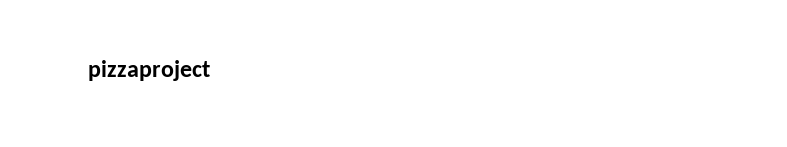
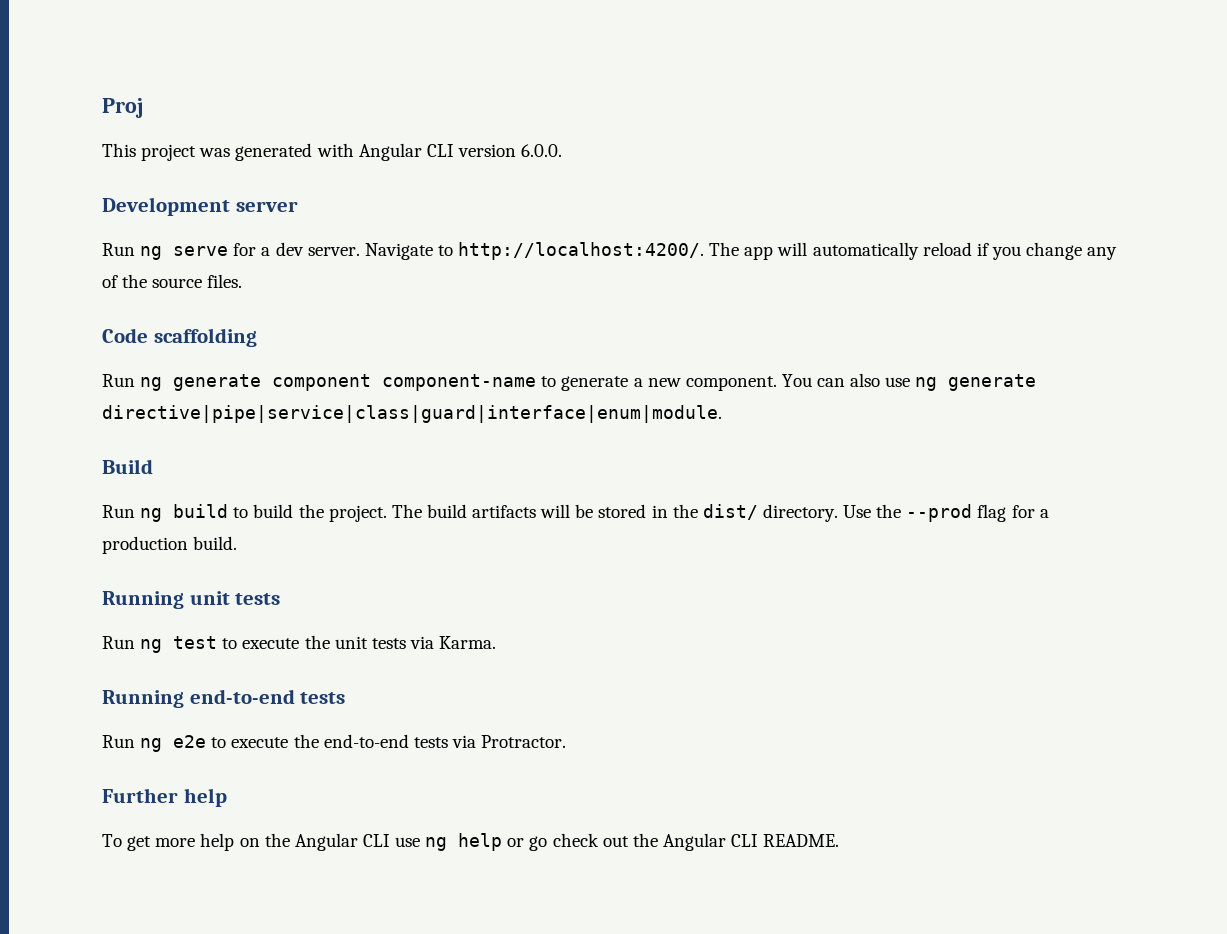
[88,60,210,81] pizzaproject -> [102,98,144,118] [102,143,563,161] [102,197,298,216] [102,242,1118,260] [102,274,243,288] [102,328,257,347] [102,373,1037,391] [102,405,722,423] [102,459,153,474] [102,504,1049,522] [102,536,238,554] [102,591,281,609] [102,635,497,653] [102,689,346,708] [102,734,567,752] [102,788,227,807] [102,833,840,851] Proj // This project was generated with Angular CLI version 6.0.0. // Development server // Run ng serve for a dev server. Navigate to http://localhost:4200/. The app will automatically reload if you change any of the source files. // Code scaffolding // Run ng generate component component-name to generate a new component. You can also use ng generate directive|pipe|service|class|guard|interface|enum|module. // Build // Run ng build to build the project. The build artifacts will be stored in the dist/ directory. Use the --prod flag for a production build. // Running unit tests // Run ng test to execute the unit tests via Karma. // Running end-to-end tests // Run ng e2e to execute the end-to-end tests via Protractor. // Further help // To get more help on the Angular CLI use ng help or go check out the Angular CLI README.

